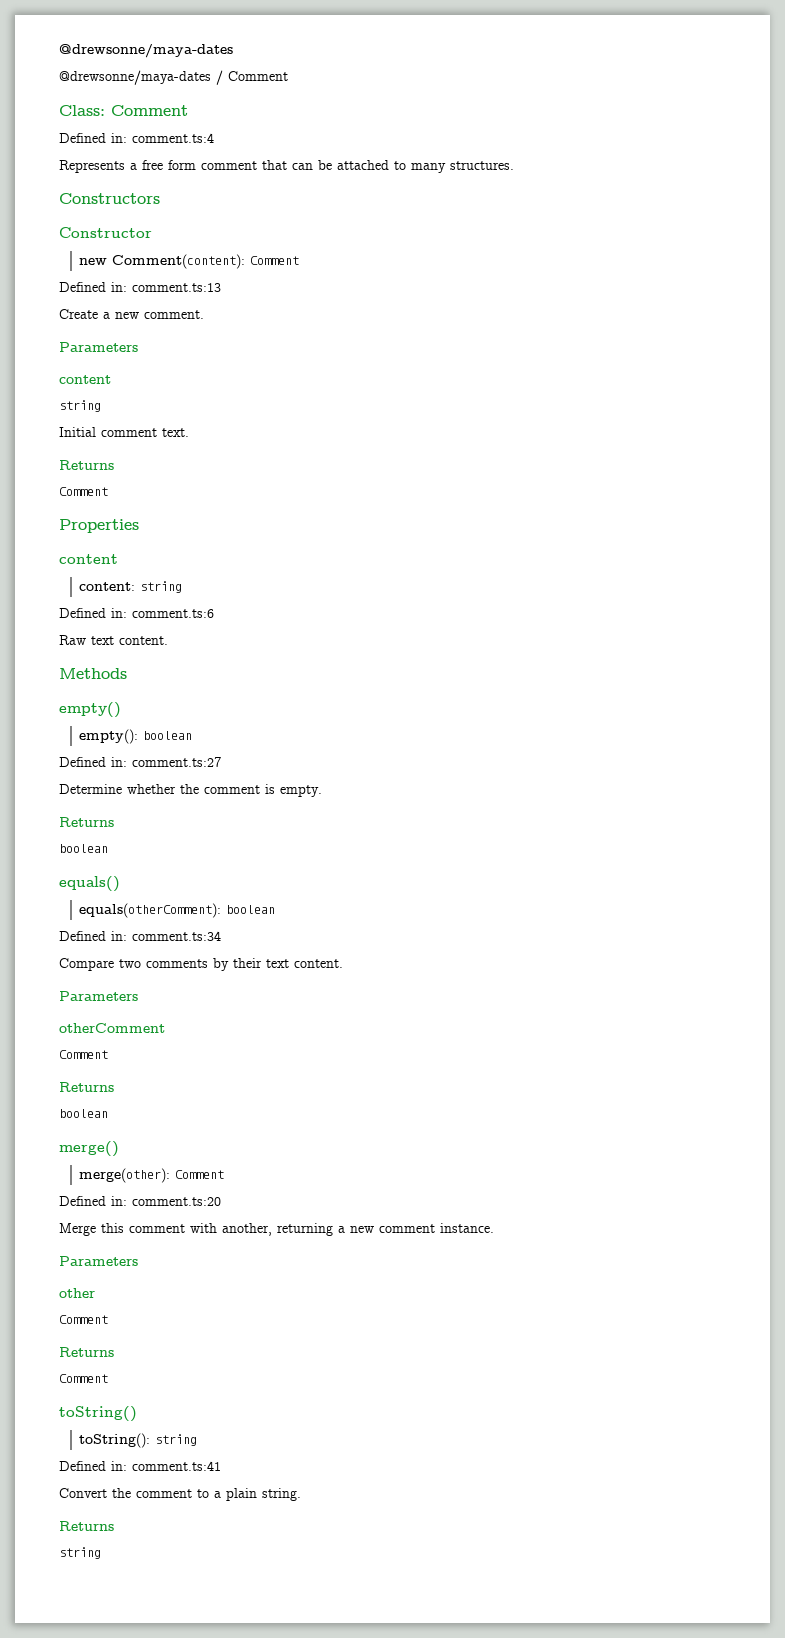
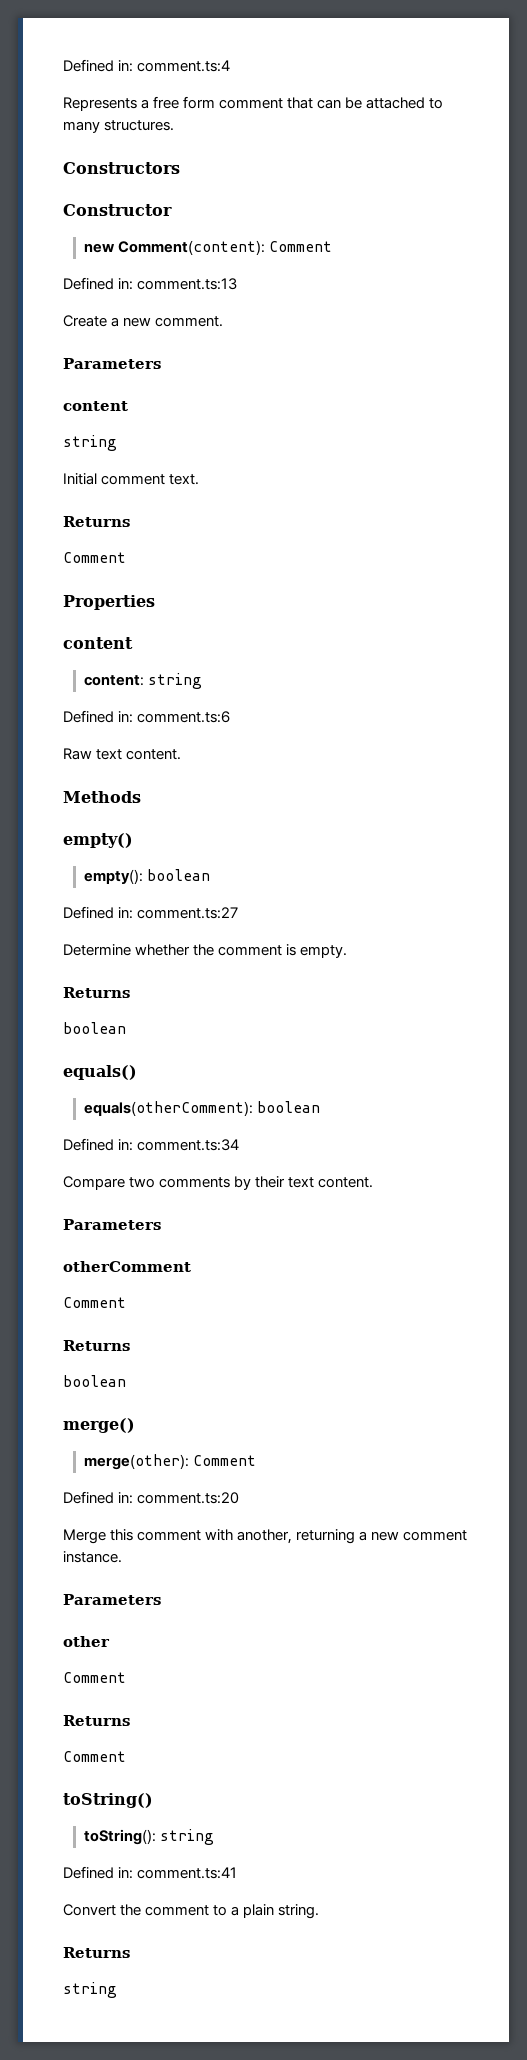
[59,44,233,58] [59,70,288,85] [59,105,188,116] @drewsonne/maya-dates // @drewsonne/maya-dates / Comment // Class: Comment // -> (63, 65) none

